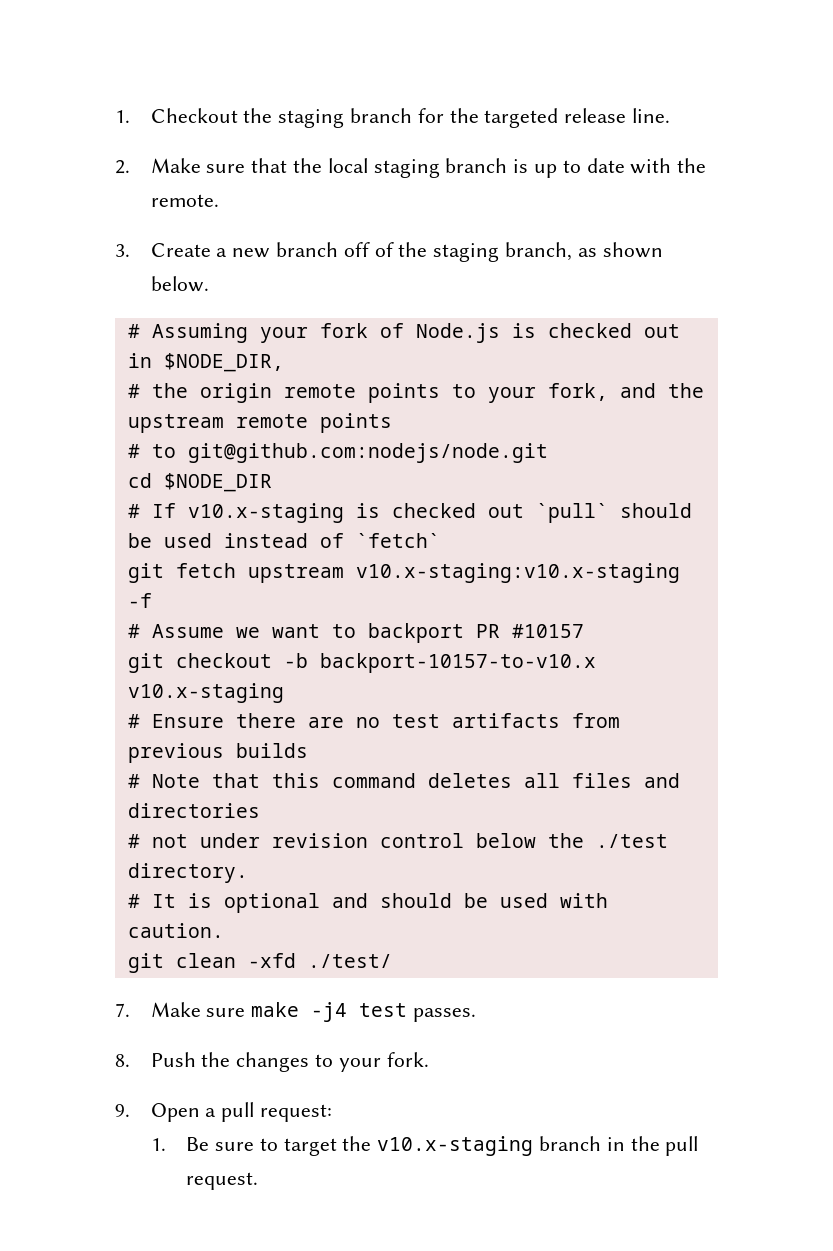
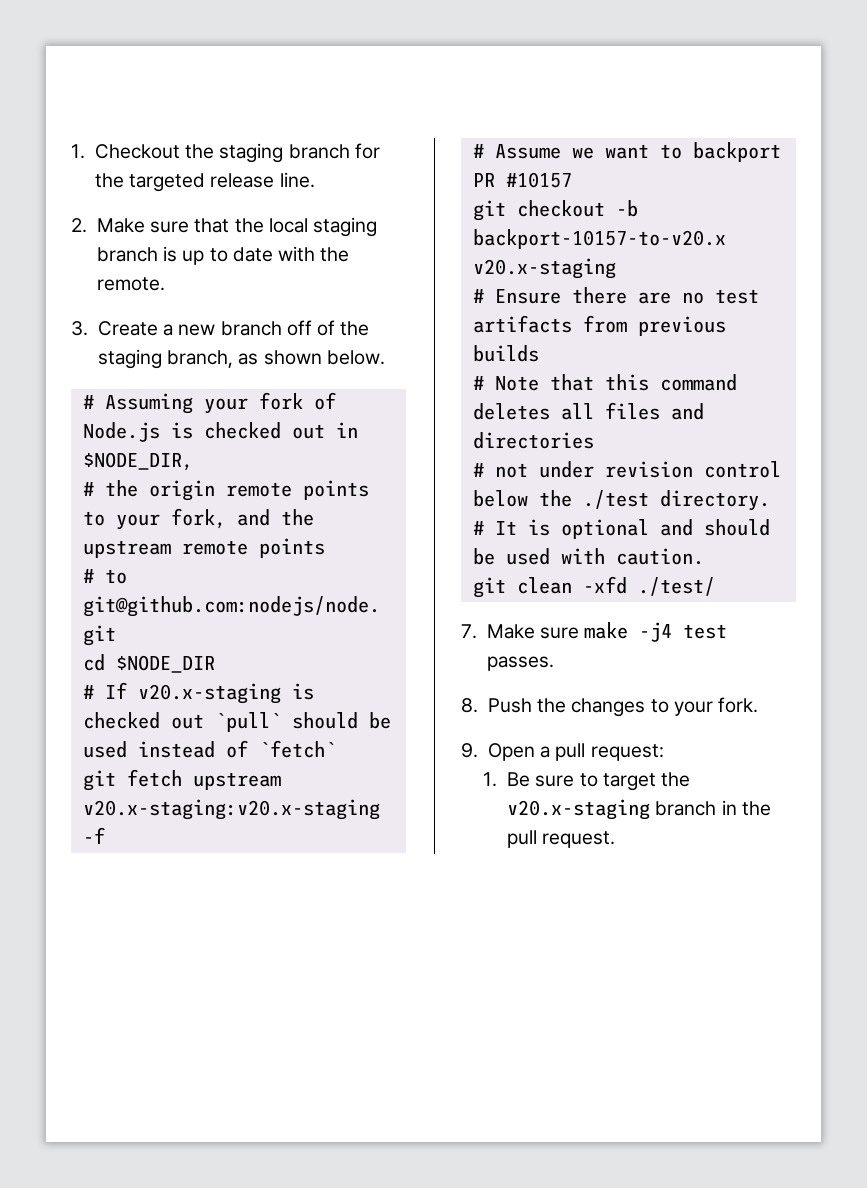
[187,503,344,523] v10.x-staging -> [137,683,281,704] v20.x-staging
[355,563,680,583] v10.x-staging:v10.x-staging -> [82,799,380,820] v20.x-staging:v20.x-staging
[319,653,596,673] [127,683,284,703] backport-10157-to-v10.x v10.x-staging -> [472,229,726,249] [472,258,616,279] backport-10157-to-v20.x v20.x-staging
[377,1136,534,1156] v10.x-staging -> [507,799,651,820] v20.x-staging

